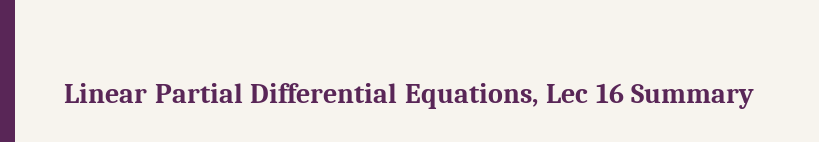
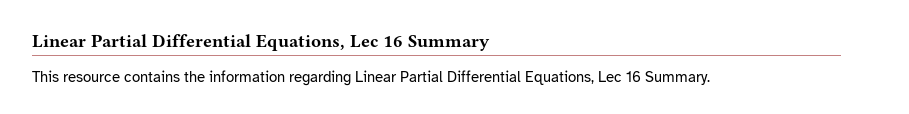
(755, 96) none -> [32,70,710,86] // This resource contains the information regarding Linear Partial Differential Equations, Lec 16 Summary.

